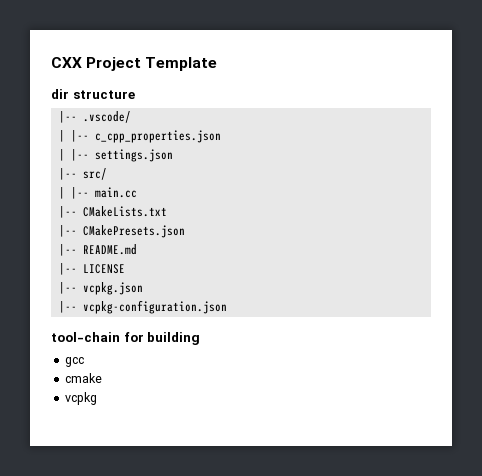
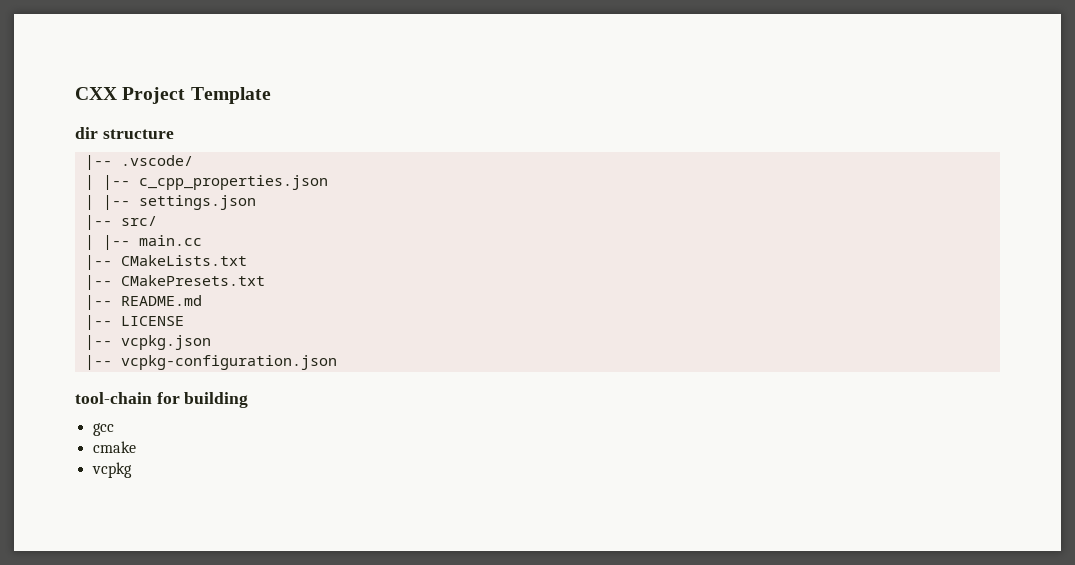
[82,225,185,238] CMakePresets.json -> [120,275,265,286] CMakePresets.txt

